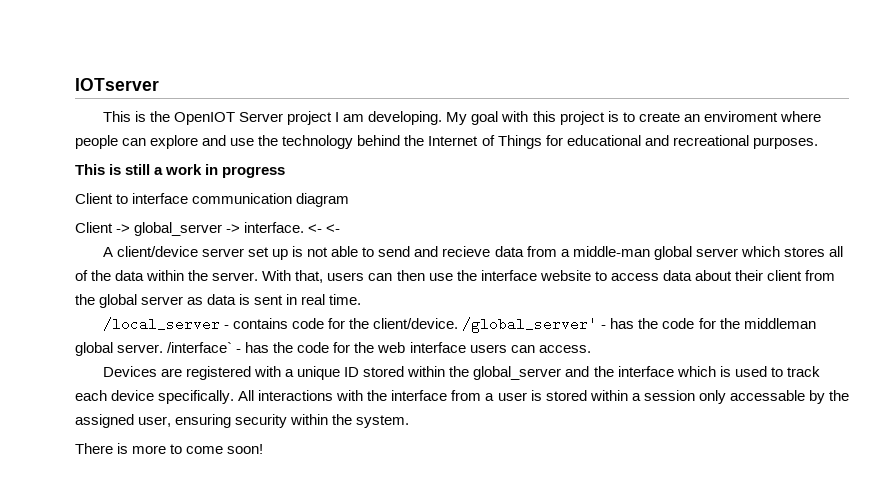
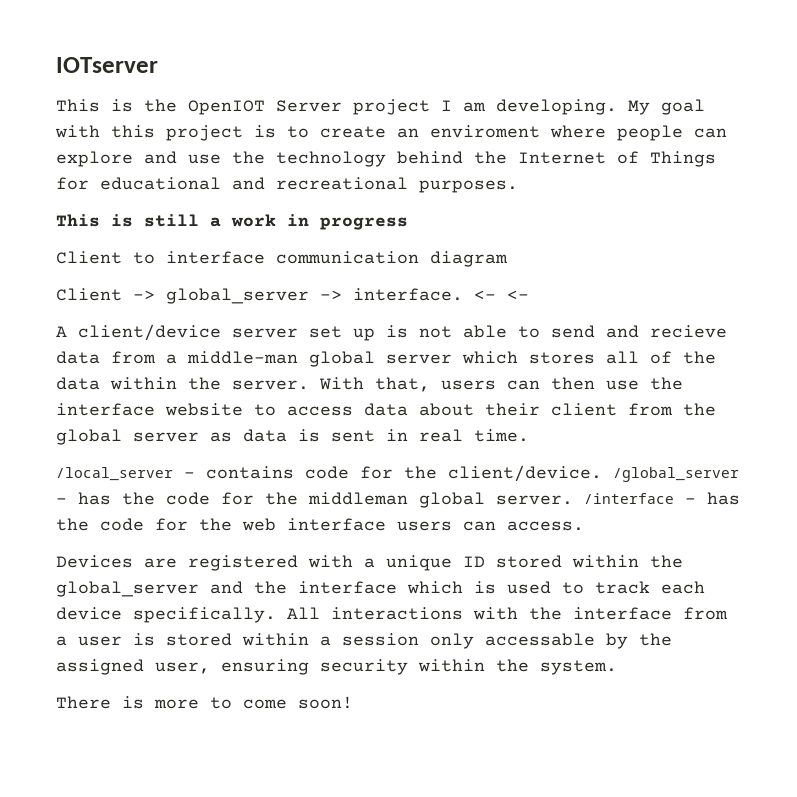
[462,317,598,333] /global_server' -> [613,467,739,482] /global_server
[167,342,233,353] /interface` -> [584,493,674,504] /interface

